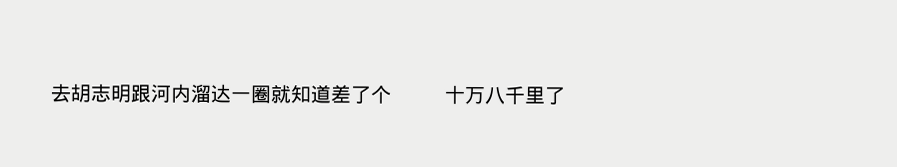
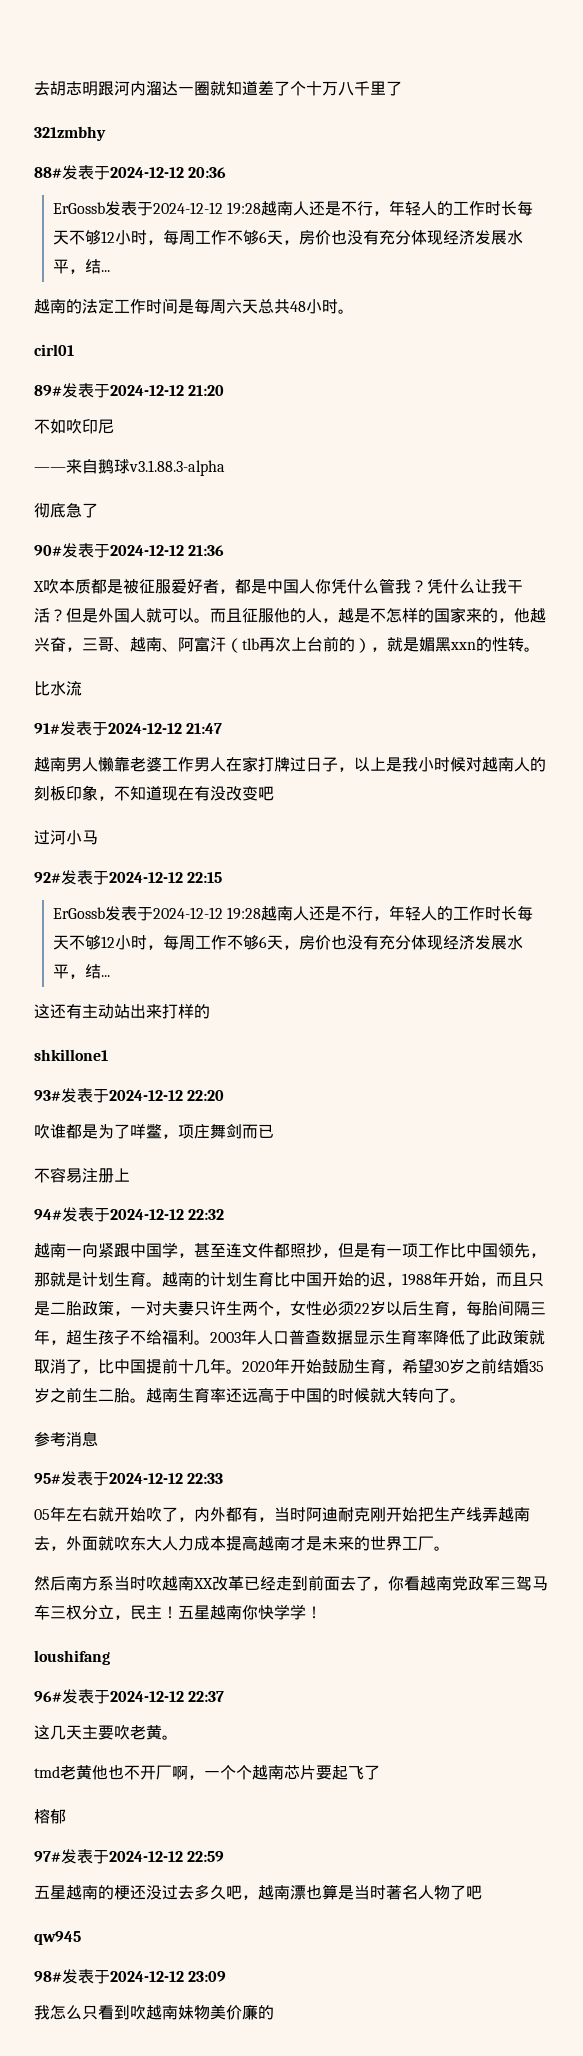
(565, 95) none -> [34,126,106,141] [34,165,227,180] [52,200,534,216] [52,230,523,245] [52,259,110,274] [34,298,354,314] [34,344,74,356] [34,383,225,398] [34,418,114,434] [34,459,225,476] [34,503,98,518] [34,543,225,558] [33,578,523,594] [34,607,546,623] [34,636,540,653] [34,681,82,696] [34,721,223,736] [34,756,546,772] [34,785,274,801] [34,830,98,845] [34,870,223,885] [52,905,534,921] [52,935,523,950] [52,964,110,979] [34,1004,210,1019] [34,1049,108,1061] [34,1088,225,1103] [34,1123,274,1139] [34,1167,130,1183] [34,1207,225,1222] [34,1242,546,1258] [34,1271,544,1287] [34,1300,546,1316] [34,1329,545,1345] [34,1358,544,1374] [34,1387,466,1403] [34,1431,98,1447] [34,1471,224,1486] [34,1506,530,1522] [34,1535,450,1551] [34,1575,548,1591] [34,1604,322,1620] [34,1650,110,1665] [34,1689,225,1704] [34,1724,178,1740] [34,1765,380,1780] [34,1809,66,1824] [34,1849,225,1864] [34,1884,482,1900] [34,1931,81,1945] [34,1969,227,1984] [34,2004,274,2020] // 321zmbhy // 88#发表于2024-12-12 20:36 // ErGossb发表于2024-12-12 19:28越南人还是不行，年轻人的工作时长每天不够12小时，每周工作不够6天，房价也没有充分体现经济发展水平，结... // 越南的法定工作时间是每周六天总共48小时。 // cirl01 // 89#发表于2024-12-12 21:20 // 不如吹印尼 // ——来自鹅球v3.1.88.3-alpha // 彻底急了 // 90#发表于2024-12-12 21:36 // X吹本质都是被征服爱好者，都是中国人你凭什么管我？凭什么让我干活？但是外国人就可以。而且征服他的人，越是不怎样的国家来的，他越兴奋，三哥、越南、阿富汗（tlb再次上台前的），就是媚黑xxn的性转。 // 比水流 // 91#发表于2024-12-12 21:47 // 越南男人懒靠老婆工作男人在家打牌过日子，以上是我小时候对越南人的刻板印象，不知道现在有没改变吧 // 过河小马 // 92#发表于2024-12-12 22:15 // ErGossb发表于2024-12-12 19:28越南人还是不行，年轻人的工作时长每天不够12小时，每周工作不够6天，房价也没有充分体现经济发展水平，结... // 这还有主动站出来打样的 // shkillone1 // 93#发表于2024-12-12 22:20 // 吹谁都是为了咩鳖，项庄舞剑而已 // 不容易注册上 // 94#发表于2024-12-12 22:32 // 越南一向紧跟中国学，甚至连文件都照抄，但是有一项工作比中国领先，那就是计划生育。越南的计划生育比中国开始的迟，1988年开始，而且只是二胎政策，一对夫妻只许生两个，女性必须22岁以后生育，每胎间隔三年，超生孩子不给福利。2003年人口普查数据显示生育率降低了此政策就取消了，比中国提前十几年。2020年开始鼓励生育，希望30岁之前结婚35岁之前生二胎。越南生育率还远高于中国的时候就大转向了。 // 参考消息 // 95#发表于2024-12-12 22:33 // 05年左右就开始吹了，内外都有，当时阿迪耐克刚开始把生产线弄越南去，外面就吹东大人力成本提高越南才是未来的世界工厂。 // 然后南方系当时吹越南XX改革已经走到前面去了，你看越南党政军三驾马车三权分立，民主！五星越南你快学学！ // loushifang // 96#发表于2024-12-12 22:37 // 这几天主要吹老黄。 // tmd老黄他也不开厂啊，一个个越南芯片要起飞了 // 榕郁 // 97#发表于2024-12-12 22:59 // 五星越南的梗还没过去多久吧，越南漂也算是当时著名人物了吧 // qw945 // 98#发表于2024-12-12 23:09 // 我怎么只看到吹越南妹物美价廉的

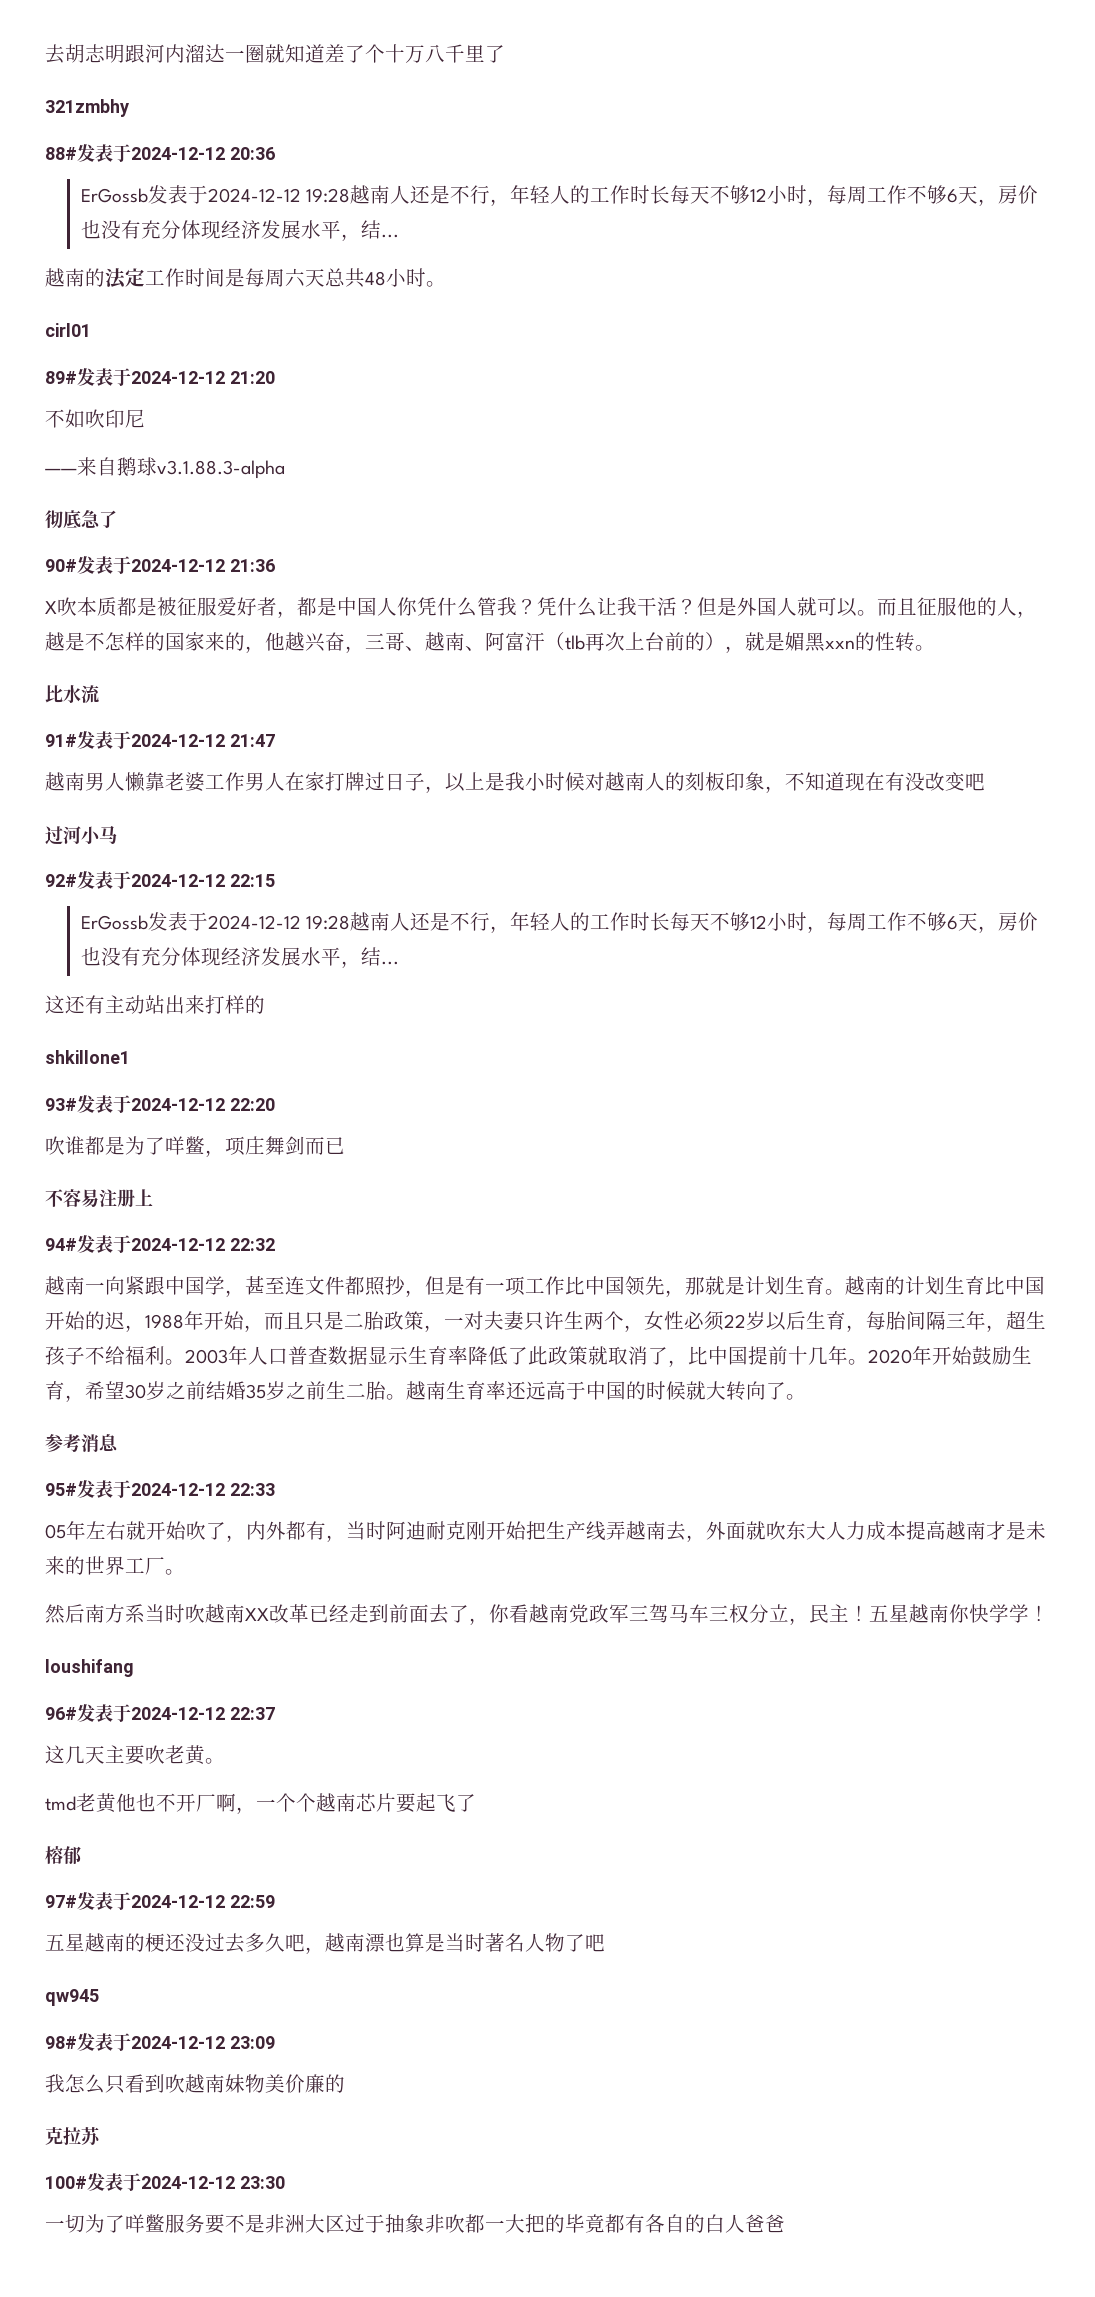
(274, 2012) none -> [45,2127,101,2145] [45,2173,285,2191] [45,2214,785,2234] // 克拉苏 // 100#发表于2024-12-12 23:30 // 一切为了咩鳖服务要不是非洲大区过于抽象非吹都一大把的毕竟都有各自的白人爸爸

